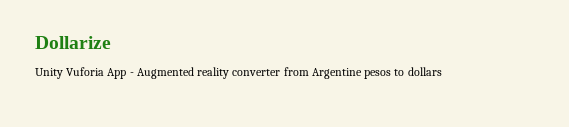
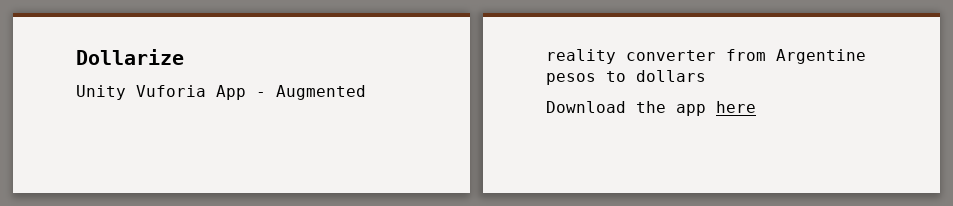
(442, 71) none -> [546,101,756,116] // Download the app here

